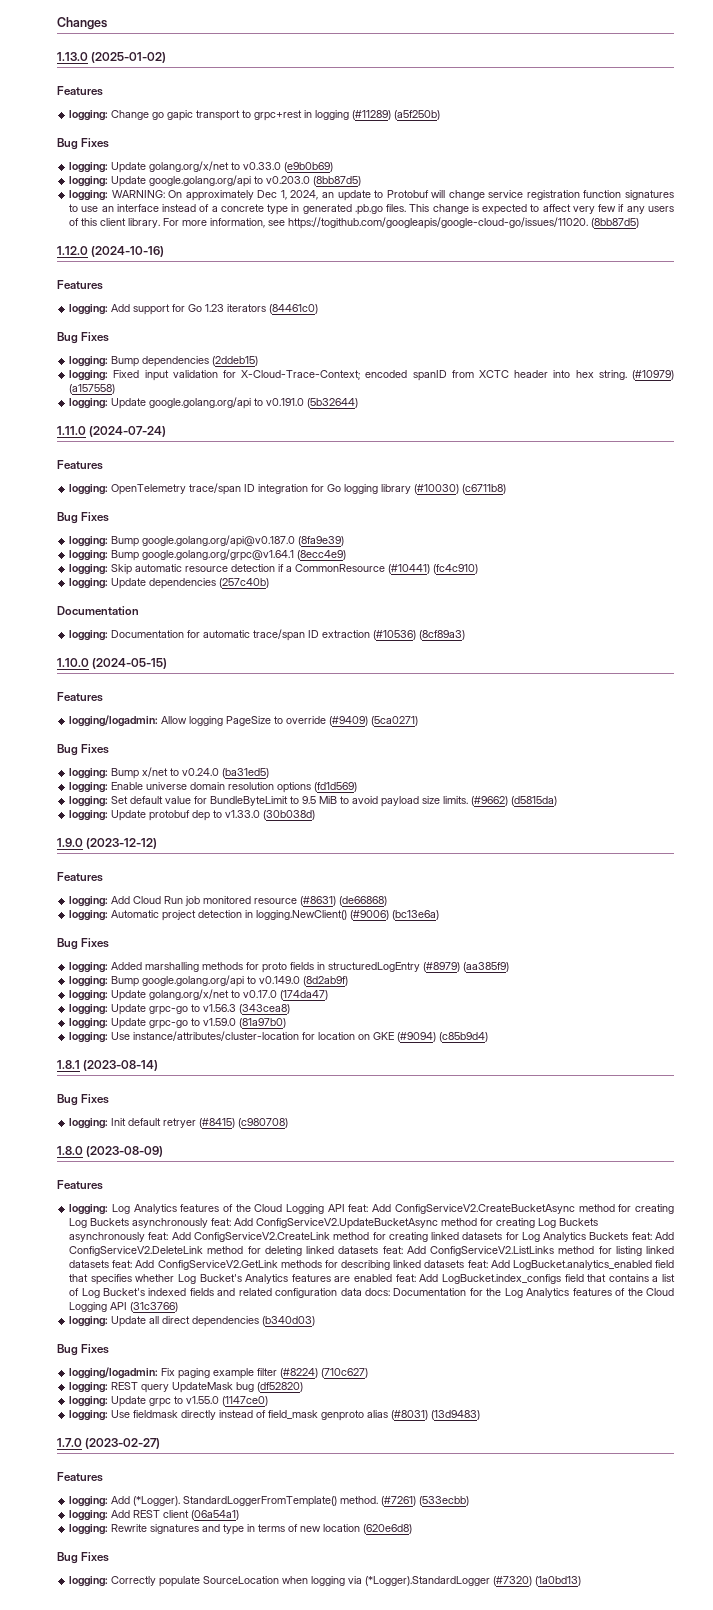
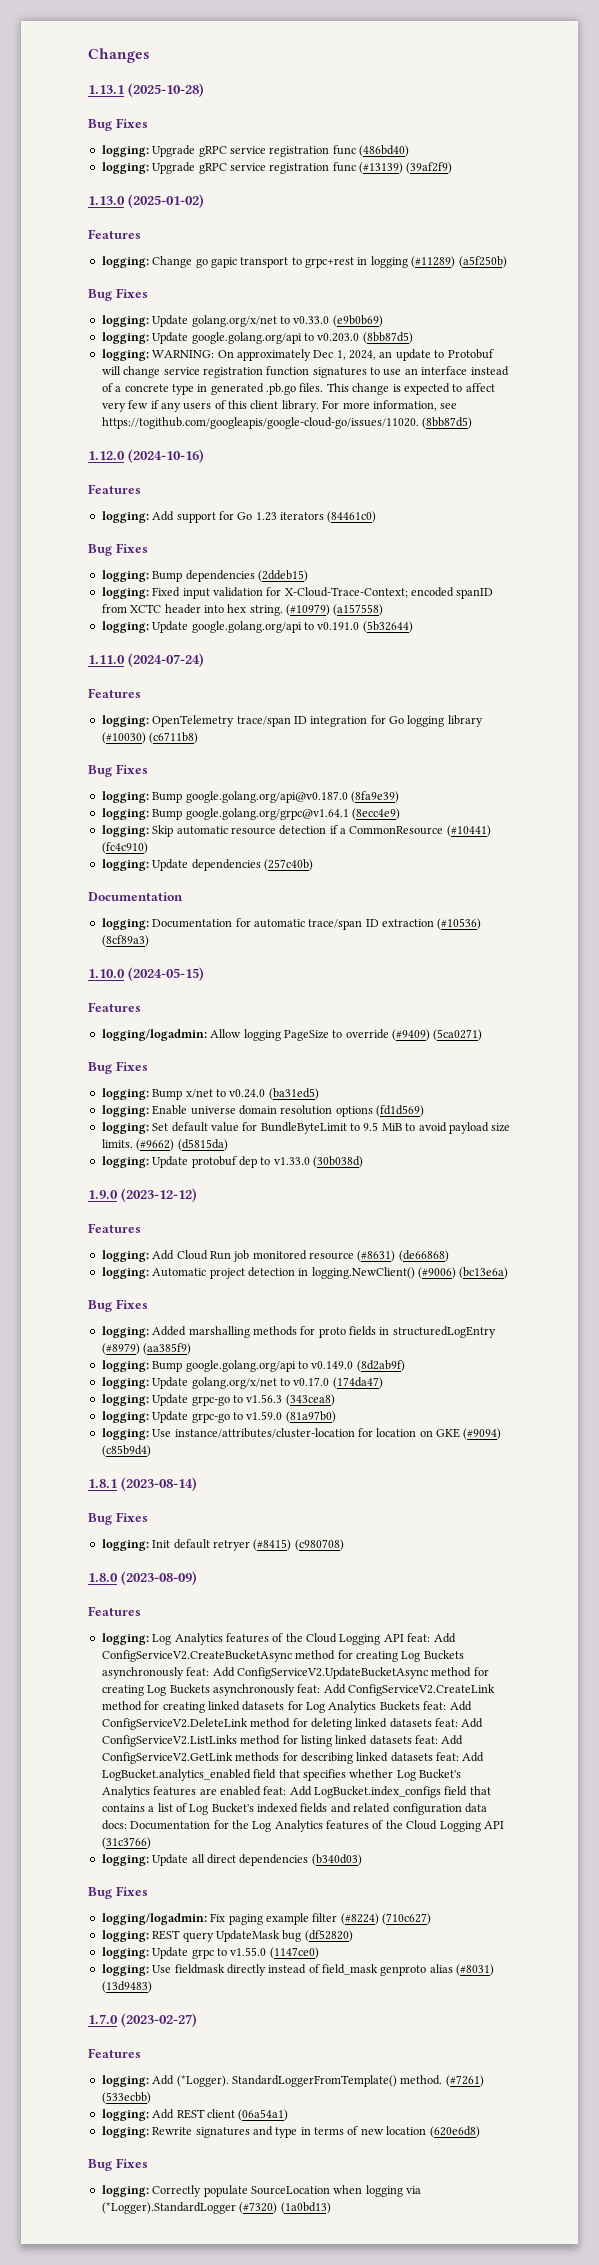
(107, 23) none -> [88,83,204,97] [88,118,148,131] [101,145,409,157] [101,162,453,174] // 1.13.1 (2025-10-28) // Bug Fixes // logging: Upgrade gRPC service registration func (486bd40) // logging: Upgrade gRPC service registration func (#13139) (39af2f9)

